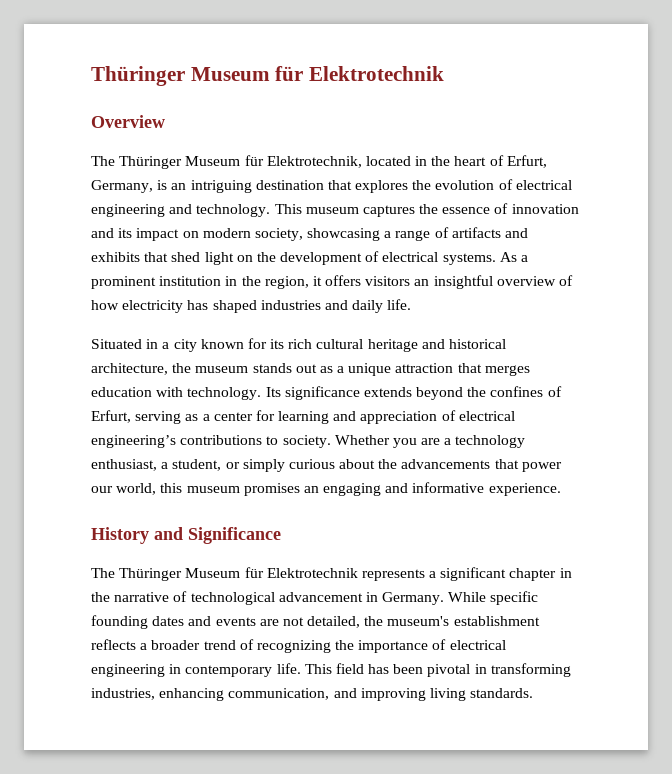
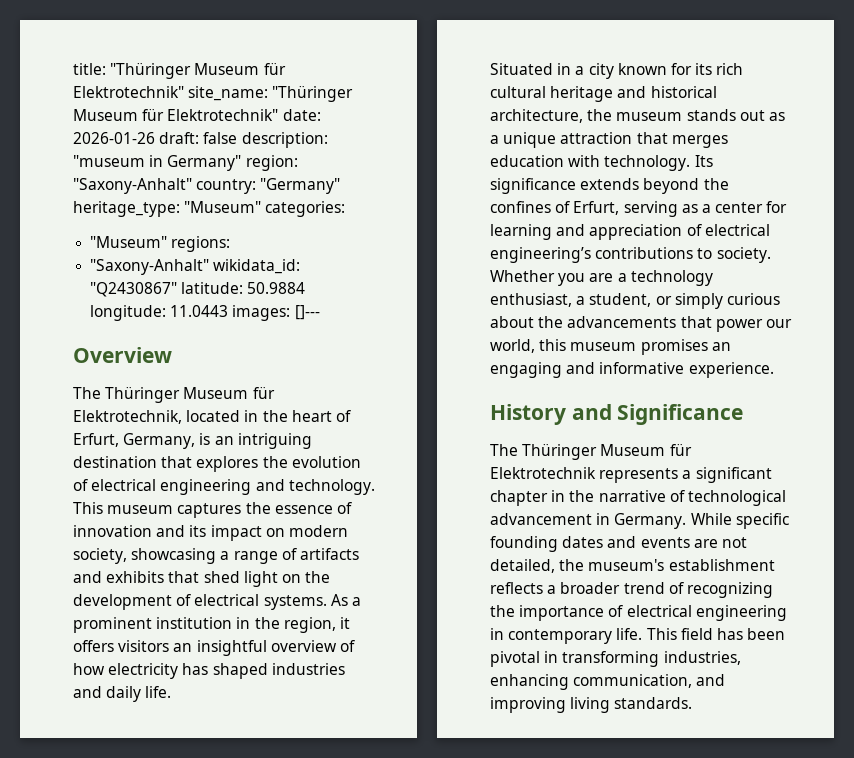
[91,66,445,86] Thüringer Museum für Elektrotechnik -> [73,63,286,79] [73,86,354,102] [73,109,321,121] [73,132,328,148] [73,155,298,171] [73,178,341,194] [73,201,346,217] [90,236,231,252] [90,259,301,275] [90,282,306,297] [90,305,320,321] title: "Thüringer Museum für Elektrotechnik" site_name: "Thüringer Museum für Elektrotechnik" date: 2026-01-26 draft: false description: "museum in Germany" region: "Saxony-Anhalt" country: "Germany" heritage_type: "Museum" categories: // "Museum" regions: // "Saxony-Anhalt" wikidata_id: "Q2430867" latitude: 50.9884 longitude: 11.0443 images: []---

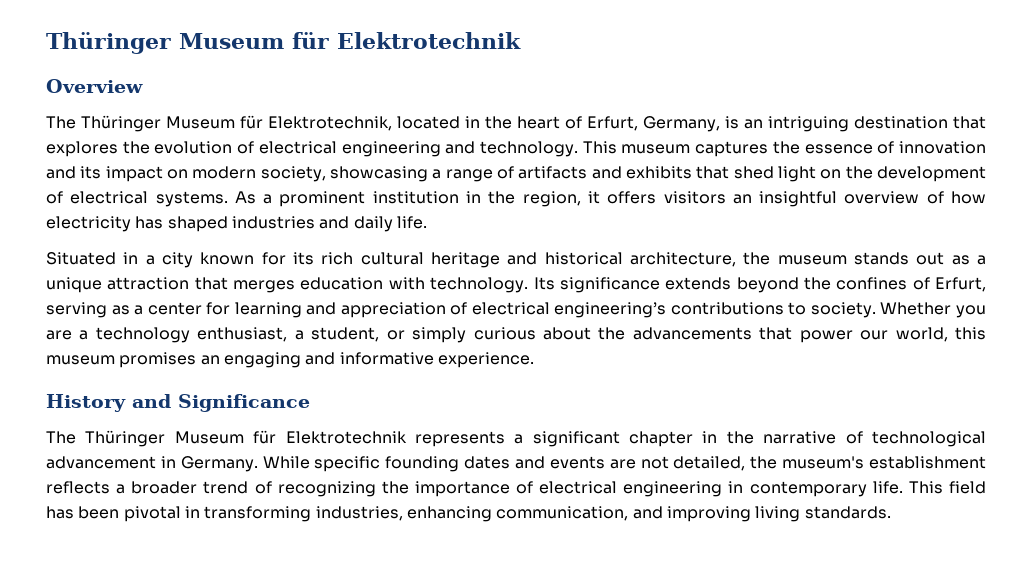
[73,63,286,79] [73,86,354,102] [73,109,321,121] [73,132,328,148] [73,155,298,171] [73,178,341,194] [73,201,346,217] [90,236,231,252] [90,259,301,275] [90,282,306,297] [90,305,320,321] title: "Thüringer Museum für Elektrotechnik" site_name: "Thüringer Museum für Elektrotechnik" date: 2026-01-26 draft: false description: "museum in Germany" region: "Saxony-Anhalt" country: "Germany" heritage_type: "Museum" categories: // "Museum" regions: // "Saxony-Anhalt" wikidata_id: "Q2430867" latitude: 50.9884 longitude: 11.0443 images: []--- -> [46,32,521,54] Thüringer Museum für Elektrotechnik

